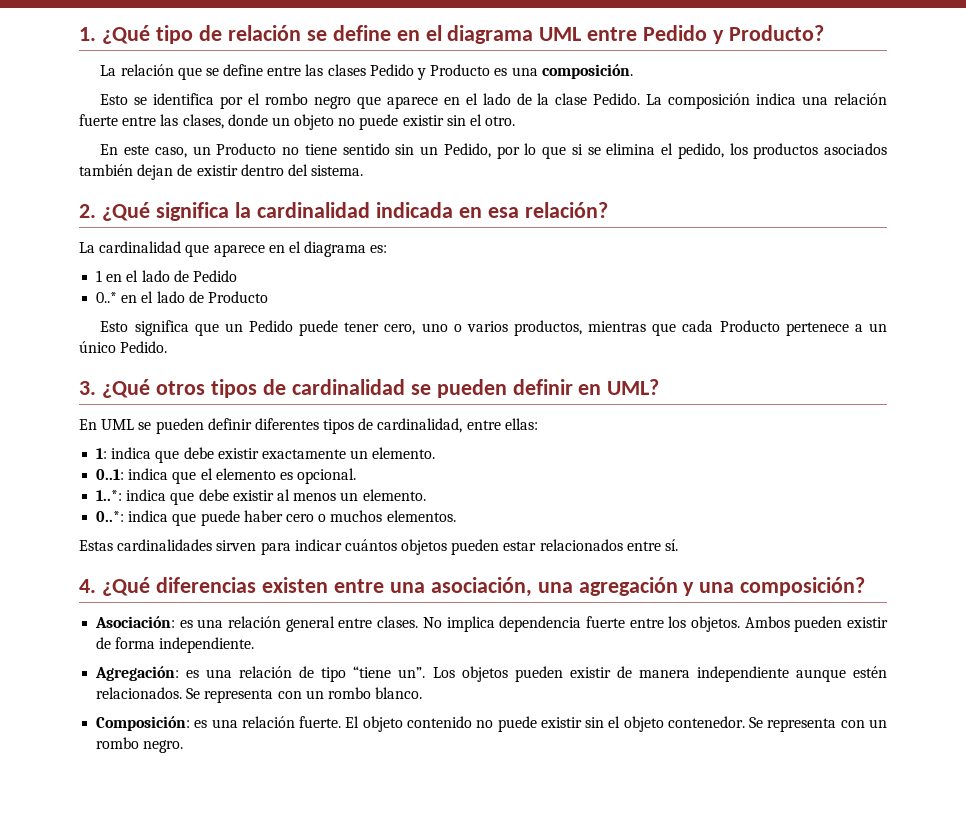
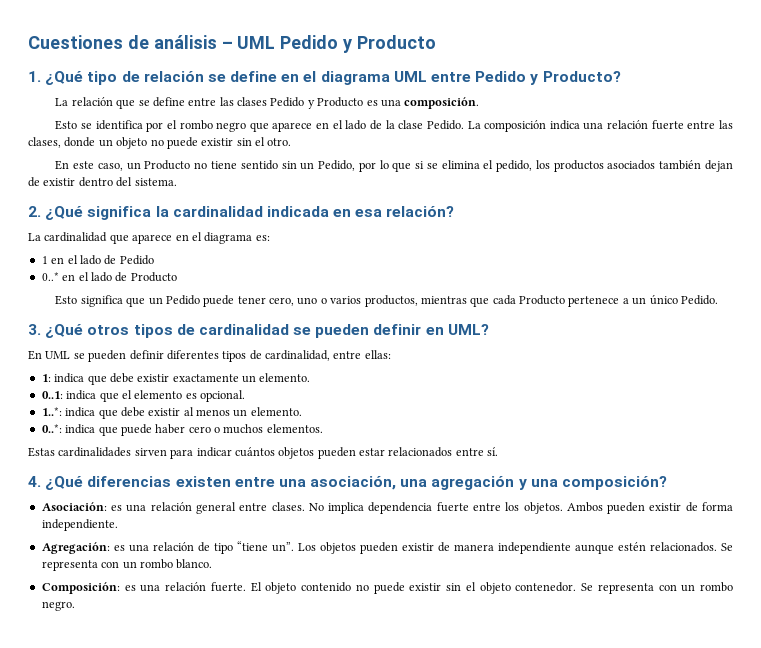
(79, 34) none -> [28,35,437,53] Cuestiones de análisis – UML Pedido y Producto //

